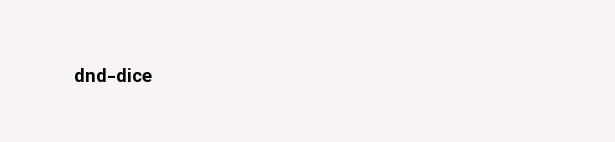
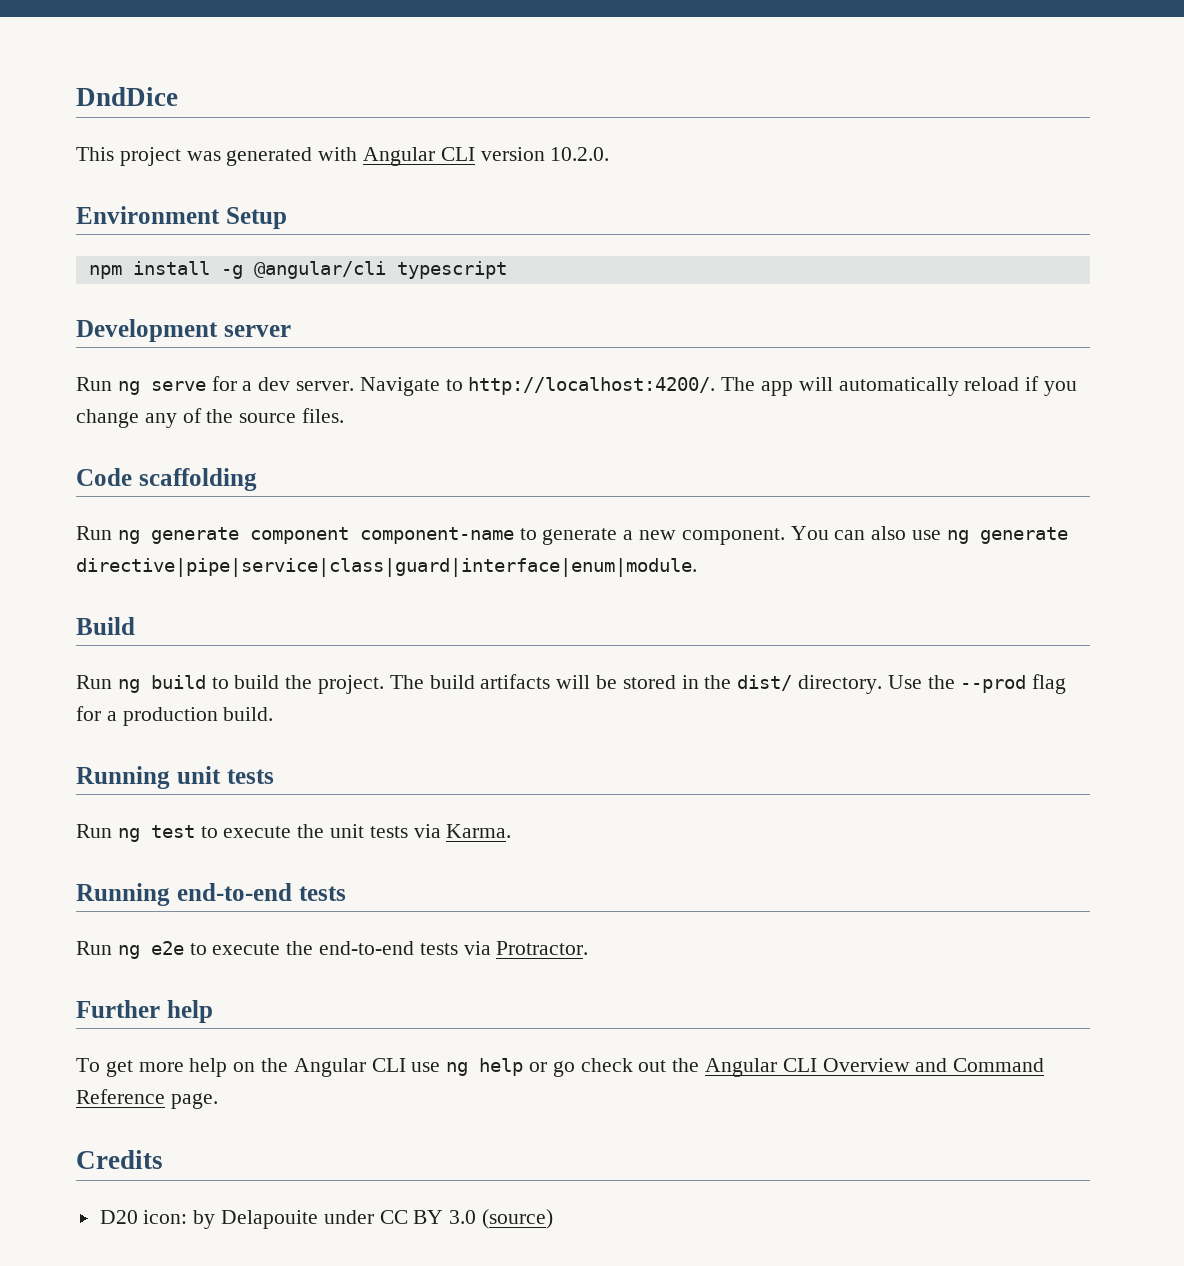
[74,68,152,82] dnd-dice -> [76,87,178,106] [76,147,610,166] [76,206,287,229] [88,261,507,279] [76,319,291,342] [76,376,1078,396] [76,408,345,428] [76,468,257,491] [76,526,1068,545] [76,558,697,577] [76,617,135,635] [76,674,1067,694] [76,706,274,726] [76,766,274,789] [76,824,512,842] [76,883,346,906] [76,941,589,959] [76,1000,213,1023] [76,1058,1045,1077] [76,1089,218,1109] [76,1150,163,1169] [99,1209,554,1229] DndDice // This project was generated with Angular CLI version 10.2.0. // Environment Setup // npm install -g @angular/cli typescript // Development server // Run ng serve for a dev server. Navigate to http://localhost:4200/. The app will automatically reload if you change any of the source files. // Code scaffolding // Run ng generate component component-name to generate a new component. You can also use ng generate directive|pipe|service|class|guard|interface|enum|module. // Build // Run ng build to build the project. The build artifacts will be stored in the dist/ directory. Use the --prod flag for a production build. // Running unit tests // Run ng test to execute the unit tests via Karma. // Running end-to-end tests // Run ng e2e to execute the end-to-end tests via Protractor. // Further help // To get more help on the Angular CLI use ng help or go check out the Angular CLI Overview and Command Reference page. // Credits // D20 icon: by Delapouite under CC BY 3.0 (source)

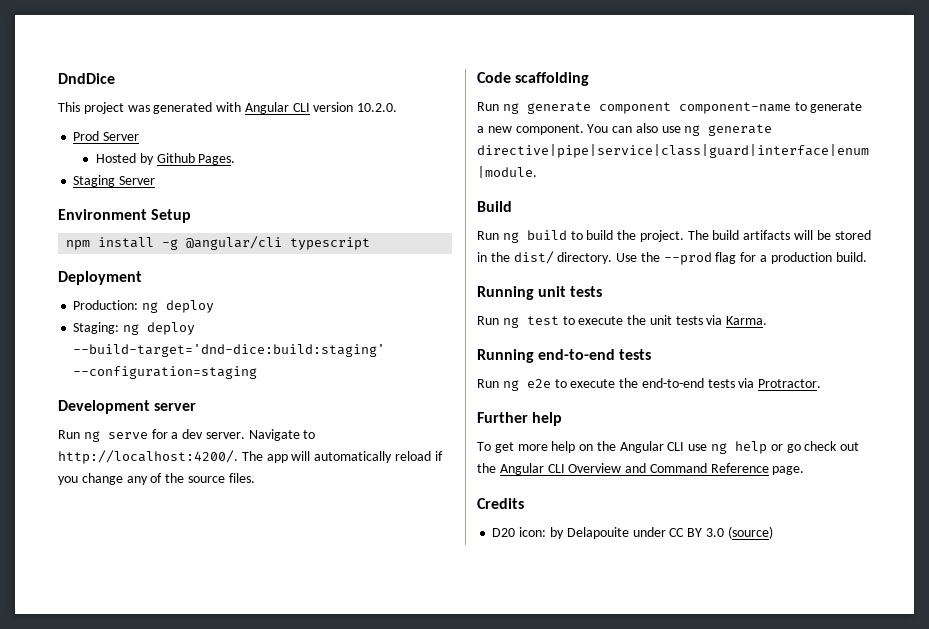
(610, 154) none -> [73,131,140,141] [95,153,236,165] [73,175,156,187] // Prod Server // Hosted by Github Pages. // Staging Server
(507, 270) none -> [58,271,142,285] [73,300,215,313] [73,322,196,335] [73,344,386,357] [73,366,258,379] // Deployment // Production: ng deploy // Staging: ng deploy --build-target='dnd-dice:build:staging' --configuration=staging

